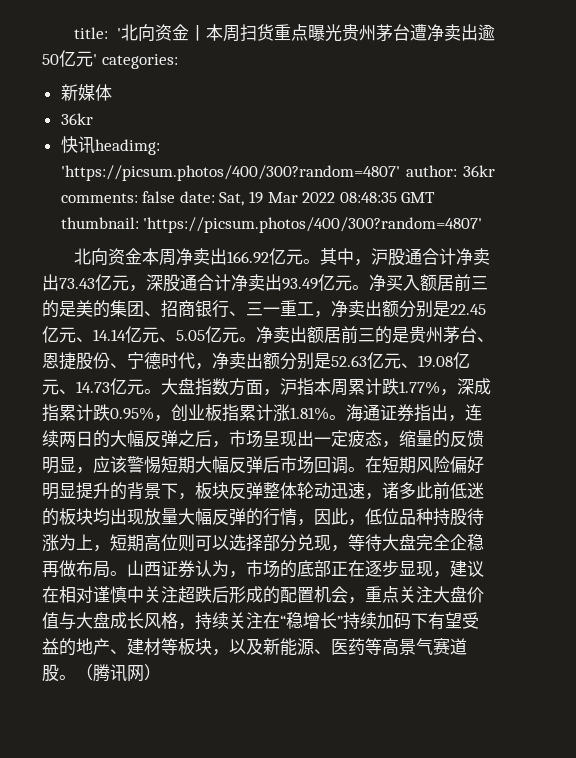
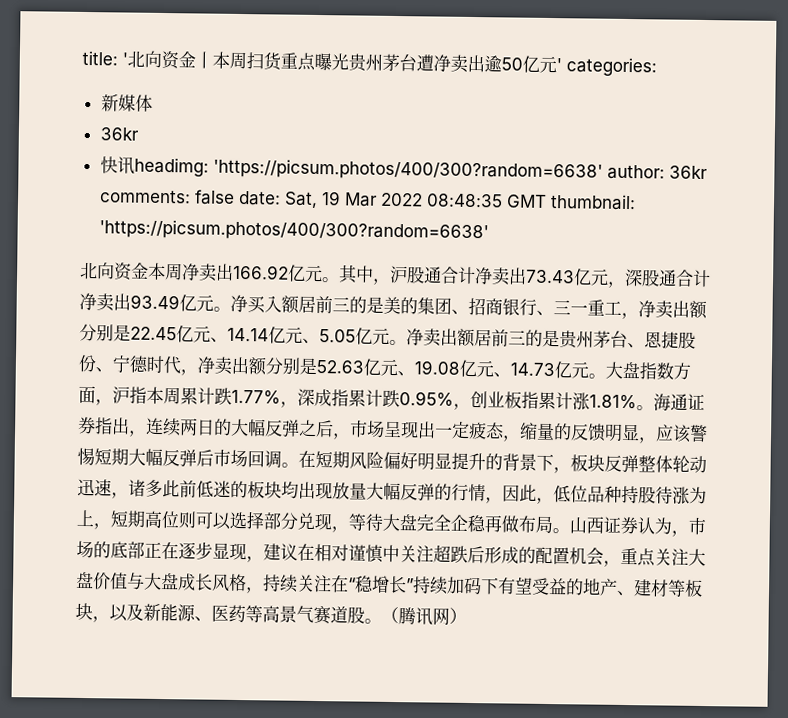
[60,165,400,181] 'https://picsum.photos/400/300?random=4807' -> [212,158,603,182] 'https://picsum.photos/400/300?random=6638'
[143,217,483,233] 'https://picsum.photos/400/300?random=4807' -> [98,219,489,243] 'https://picsum.photos/400/300?random=6638'

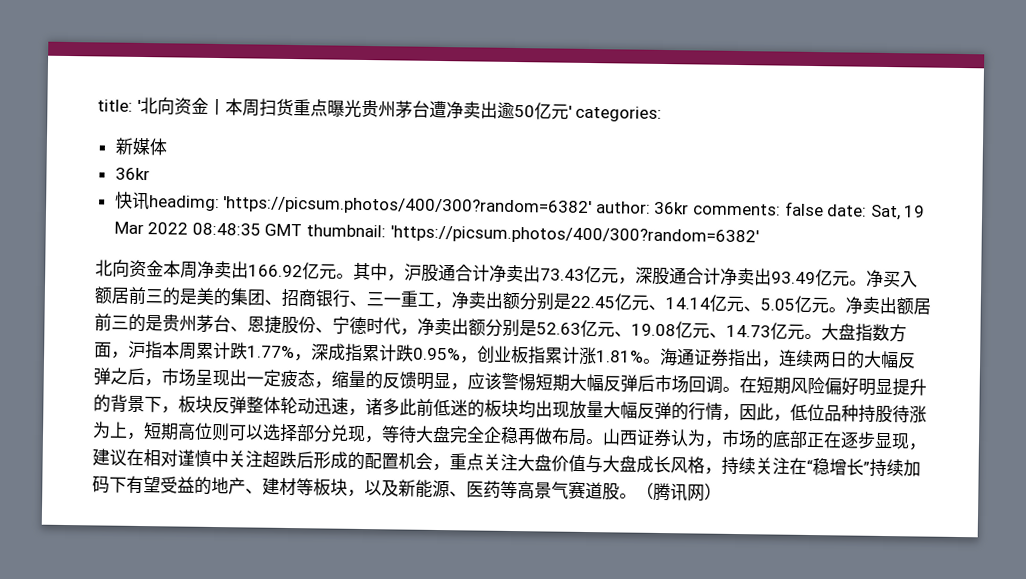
[212,158,603,182] 'https://picsum.photos/400/300?random=6638' -> [223,196,593,217] 'https://picsum.photos/400/300?random=6382'
[98,219,489,243] 'https://picsum.photos/400/300?random=6638' -> [389,225,759,246] 'https://picsum.photos/400/300?random=6382'

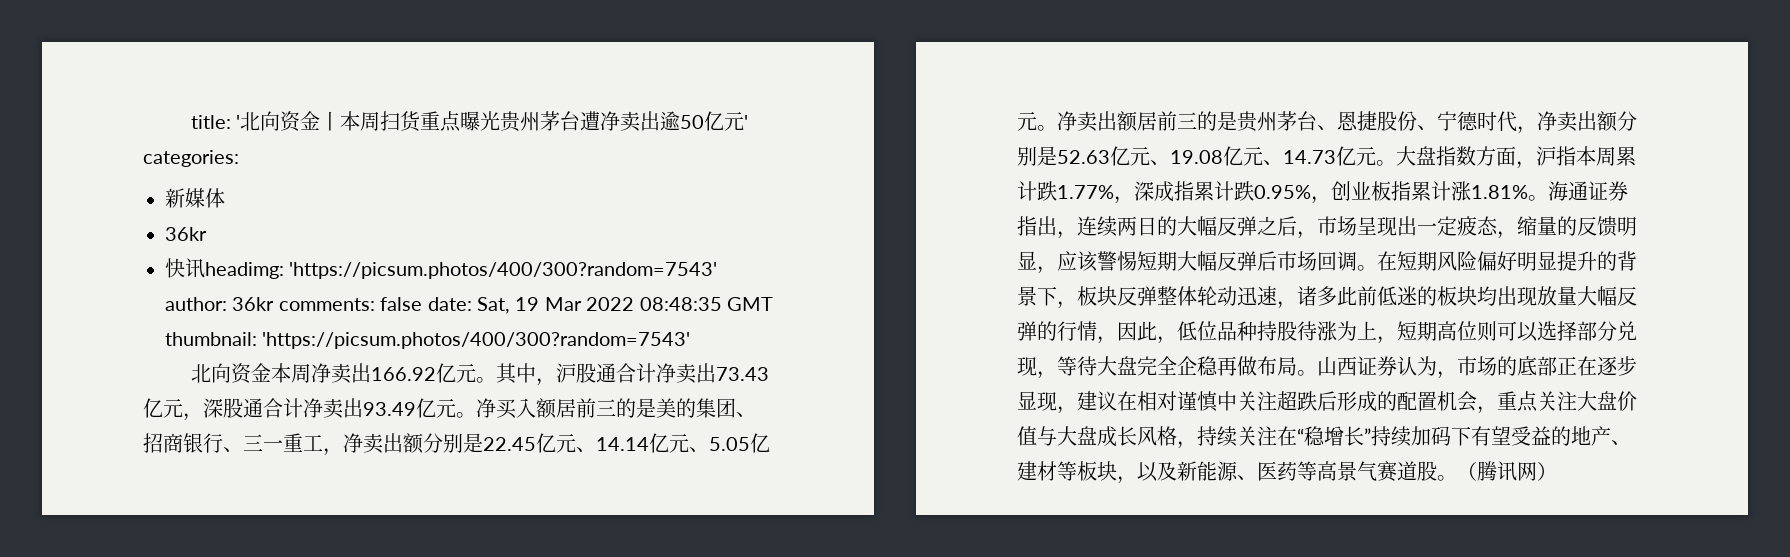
[223,196,593,217] 'https://picsum.photos/400/300?random=6382' -> [289,262,718,279] 'https://picsum.photos/400/300?random=7543'
[389,225,759,246] 'https://picsum.photos/400/300?random=6382' -> [262,332,691,349] 'https://picsum.photos/400/300?random=7543'

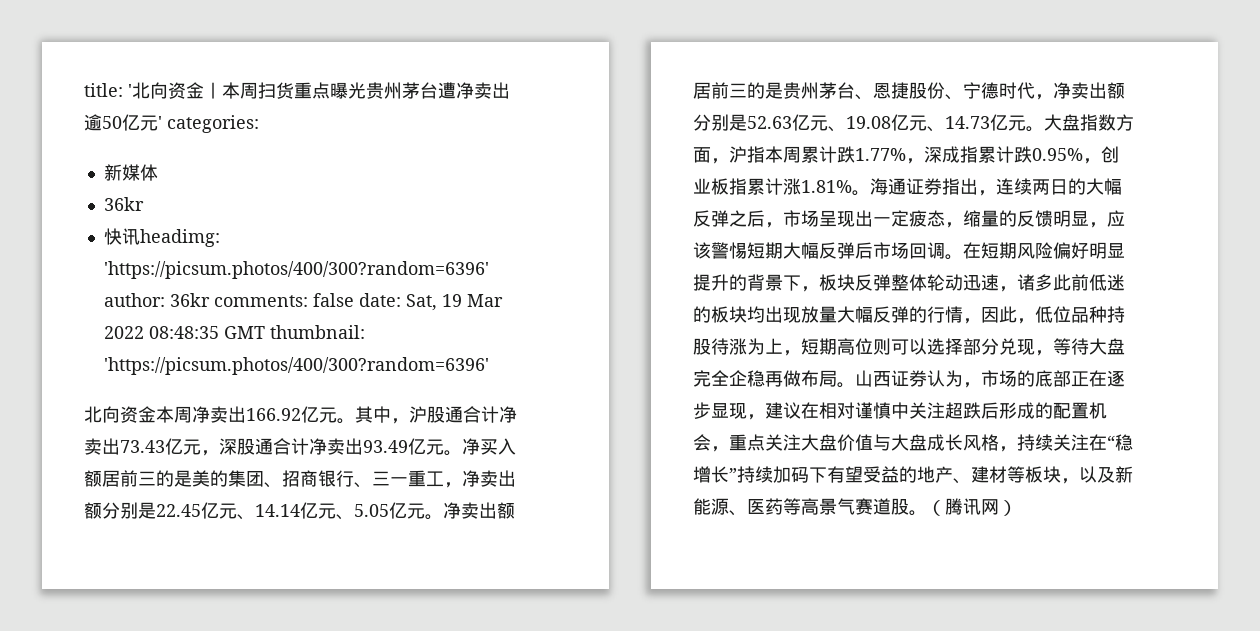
[289,262,718,279] 'https://picsum.photos/400/300?random=7543' -> [103,261,489,279] 'https://picsum.photos/400/300?random=6396'
[262,332,691,349] 'https://picsum.photos/400/300?random=7543' -> [103,357,489,375] 'https://picsum.photos/400/300?random=6396'

